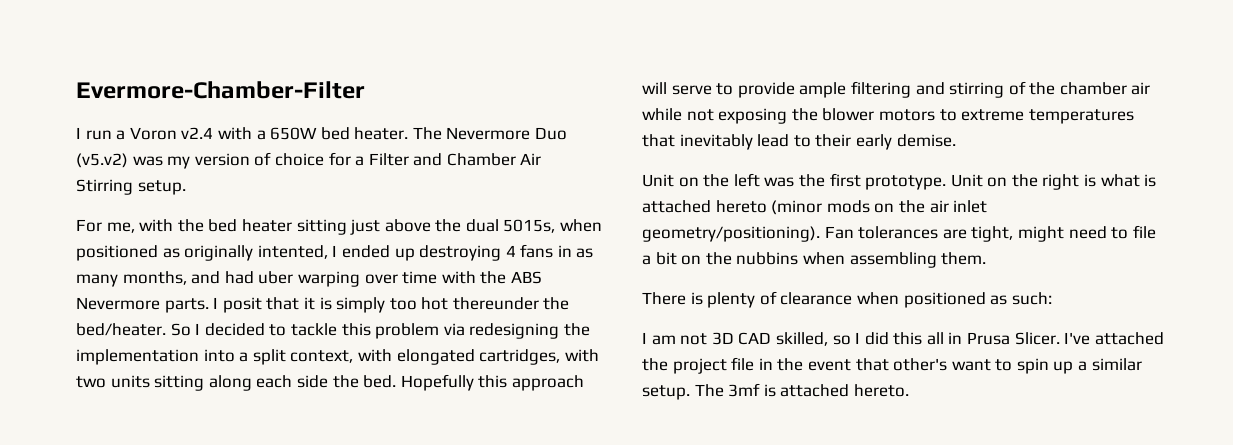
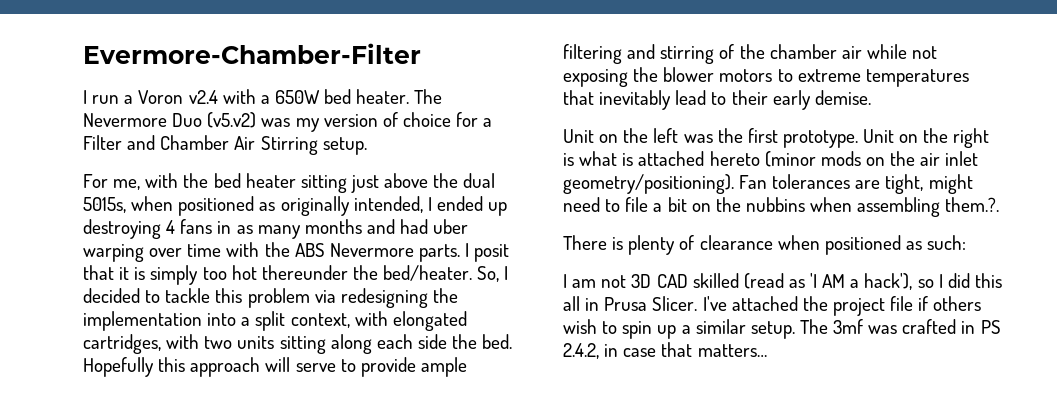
[257,245,328,259] intented, -> [353,196,423,213] intended,
[122,271,187,285] months, -> [304,219,362,234] months
[170,323,191,336] So -> [477,266,500,282] So,
[941,252,987,265] them. -> [945,197,1000,212] them.?.
[775,332,828,346] skilled, -> [692,273,913,290] skilled (read as 'I AM a hack'),
[758,358,991,371] in the event that other's want -> [918,296,982,311] [563,319,597,334] if others wish
[763,384,909,397] is attached hereto. -> [868,319,1001,334] [563,342,767,359] was crafted in PS 2.4.2, in case that matters…

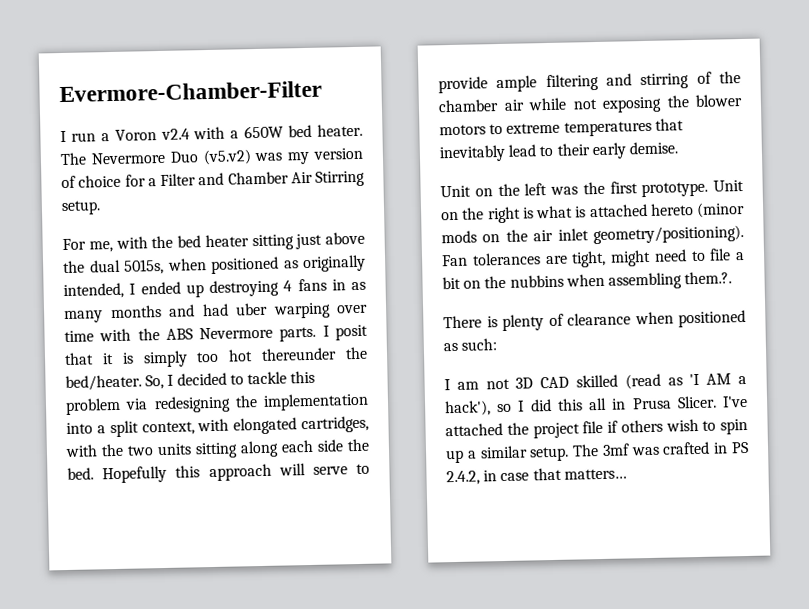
(200, 341) none -> [101,443,124,457] the

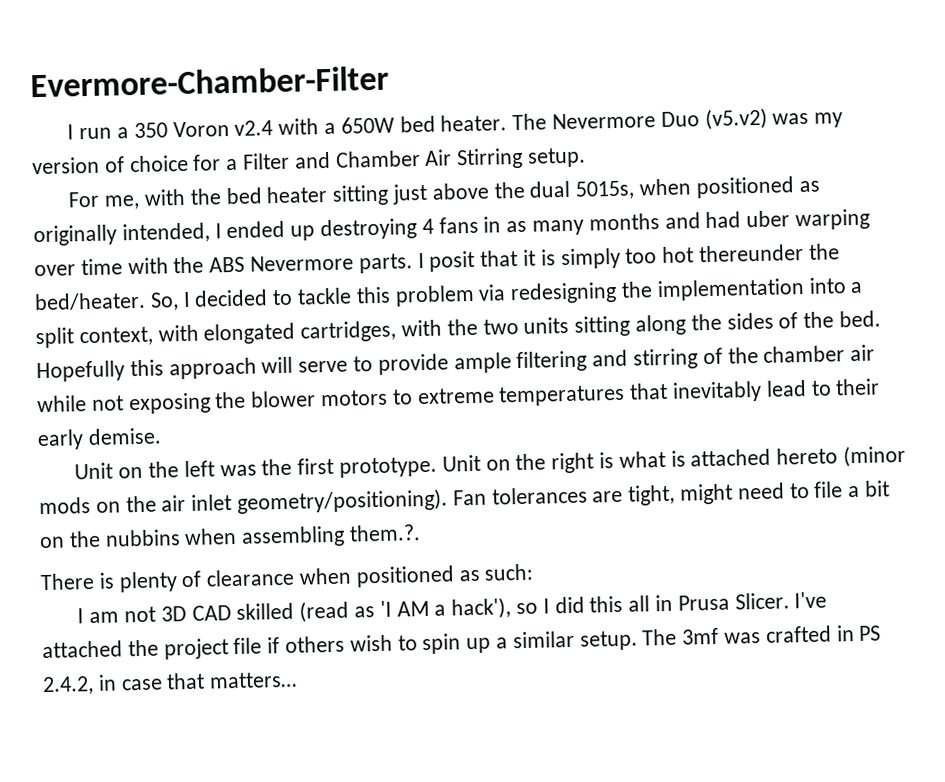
(110, 137) none -> [133,122,168,139] 350
[281,439,344,453] each side -> [690,312,799,331] the sides of

